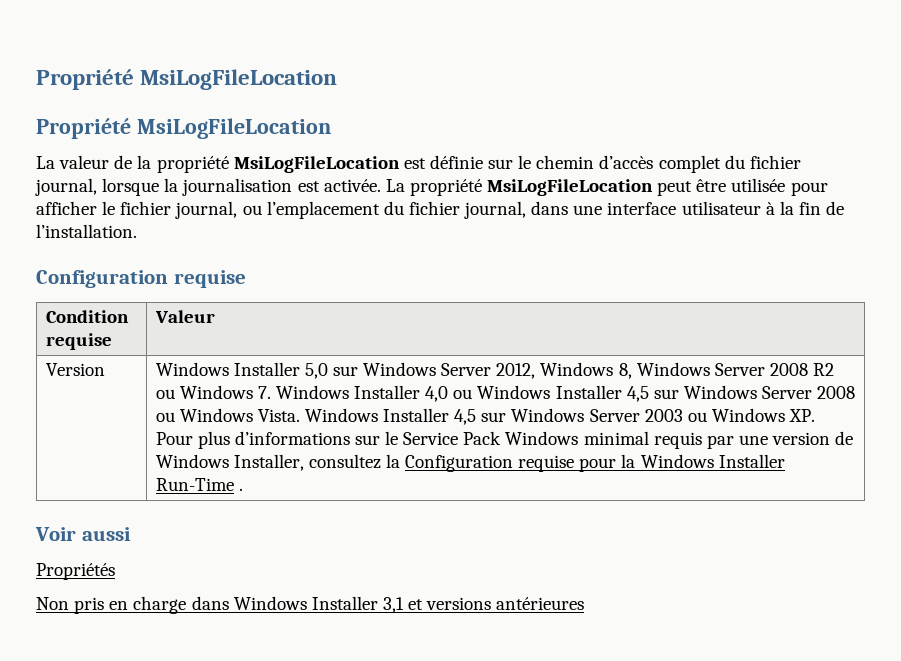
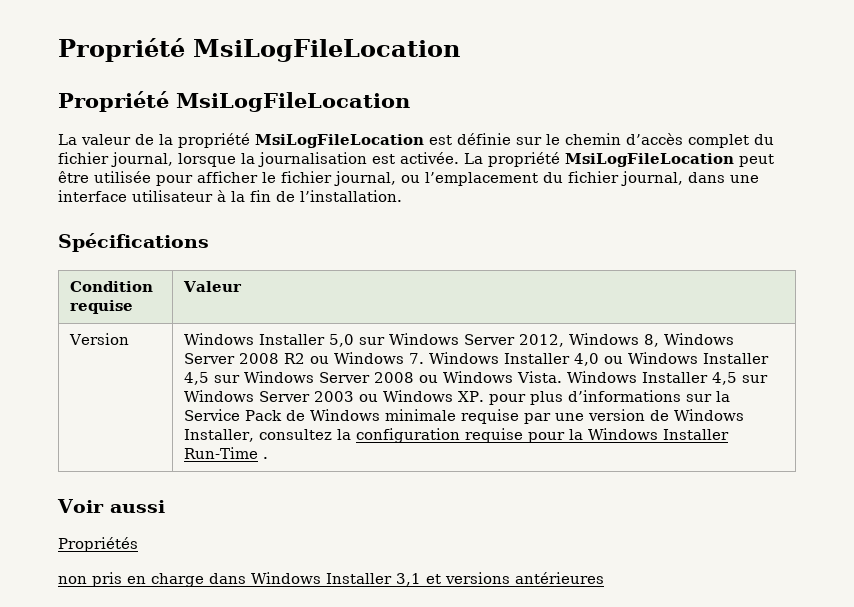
[36,270,246,288] Configuration requise -> [58,233,209,252] Spécifications
[155,432,193,445] Pour -> [488,394,526,405] pour
[385,431,399,445] le -> [715,391,730,402] la
[505,431,702,449] Windows minimal requis -> [285,409,519,424] de Windows minimale requise
[405,455,514,472] Configuration -> [355,428,460,443] configuration
[36,597,69,610] Non -> [58,576,87,584] non

